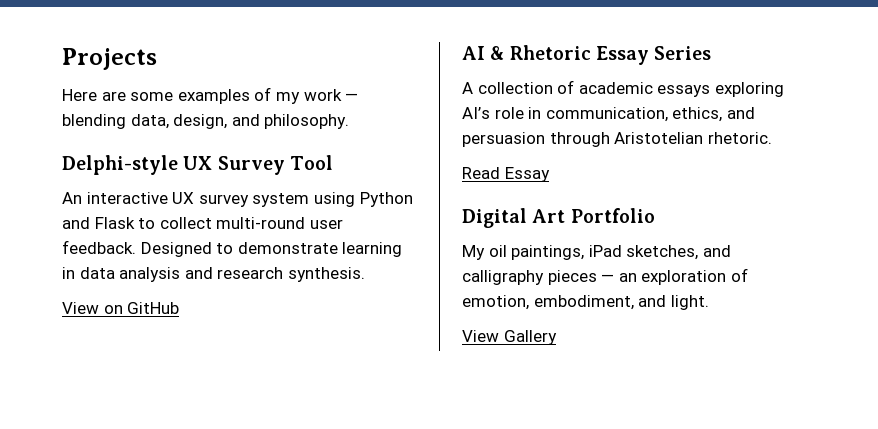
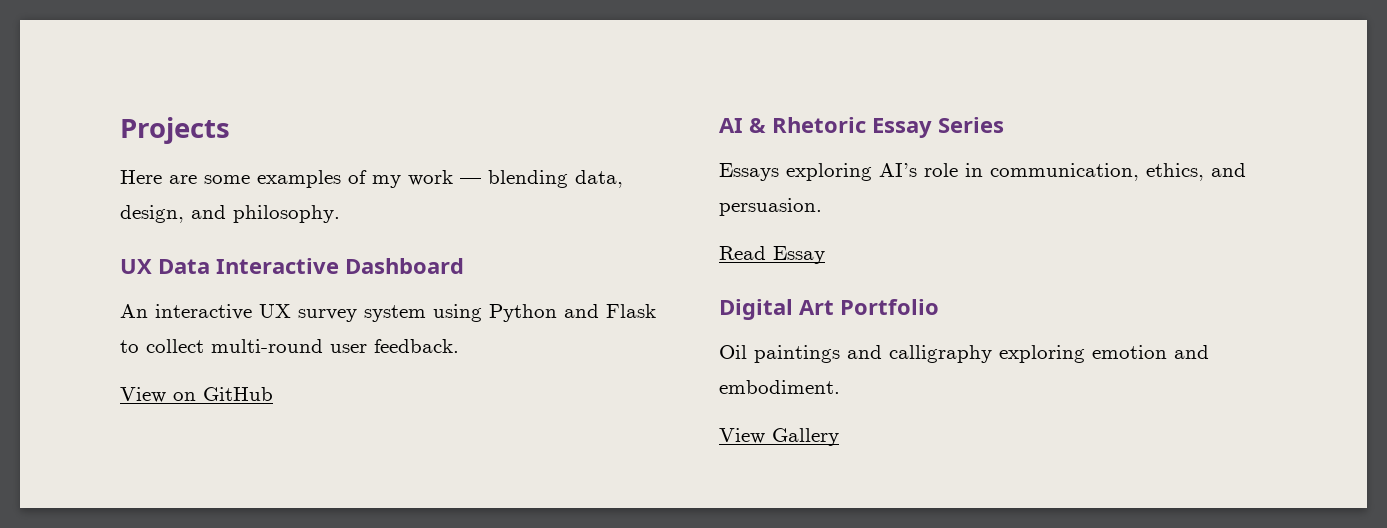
[62,155,333,175] Delphi-style UX Survey Tool -> [120,258,464,274] UX Data Interactive Dashboard
[140,242,403,257] [62,267,365,282] Designed to demonstrate learning in data analysis and research synthesis. -> (459, 346) none
[462,80,711,97] A collection of academic essays -> [719,163,779,181] Essays
[462,132,772,147] persuasion through Aristotelian rhetoric. -> [719,198,822,216] persuasion.
[462,245,731,260] [462,268,748,285] [462,295,709,310] My oil paintings, iPad sketches, and calligraphy pieces — an exploration of emotion, embodiment, and light. -> [719,345,1209,363] [719,380,840,394] Oil paintings and calligraphy exploring emotion and embodiment.

